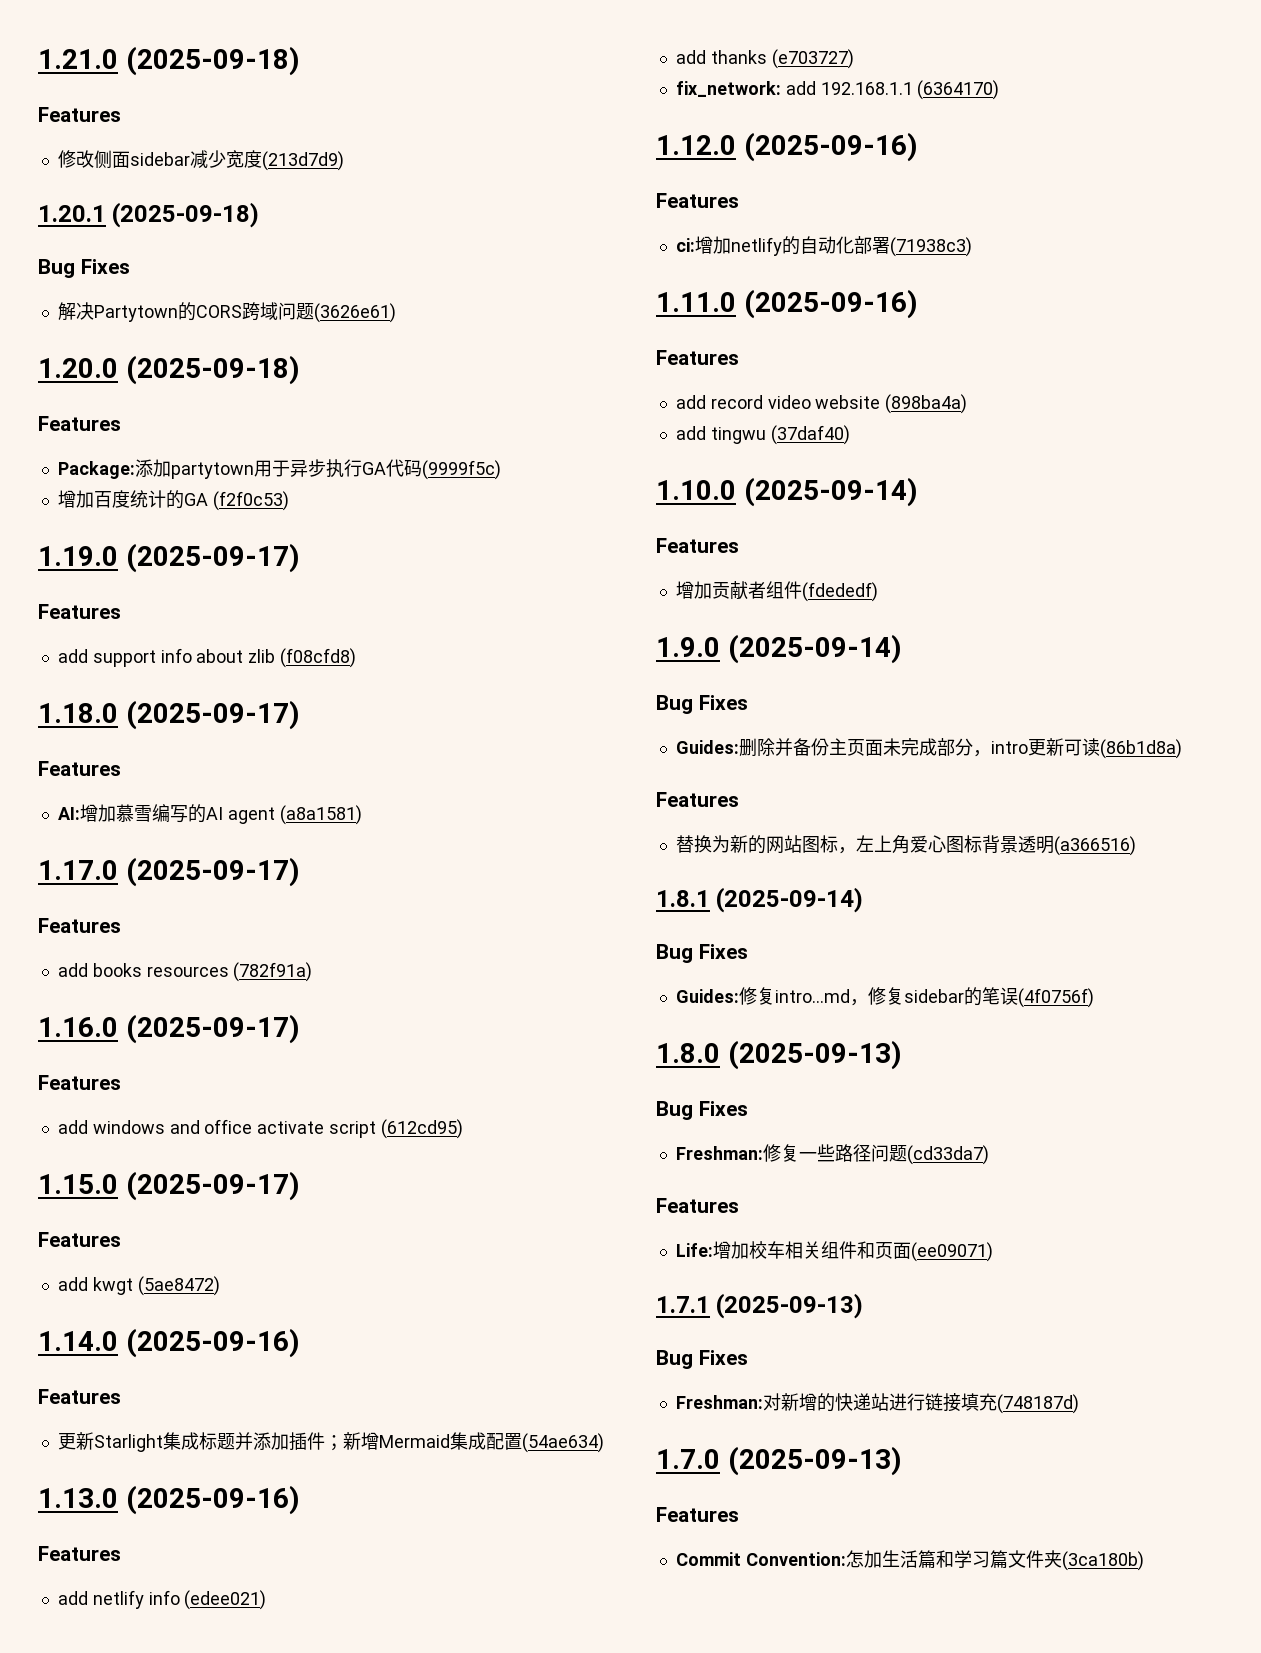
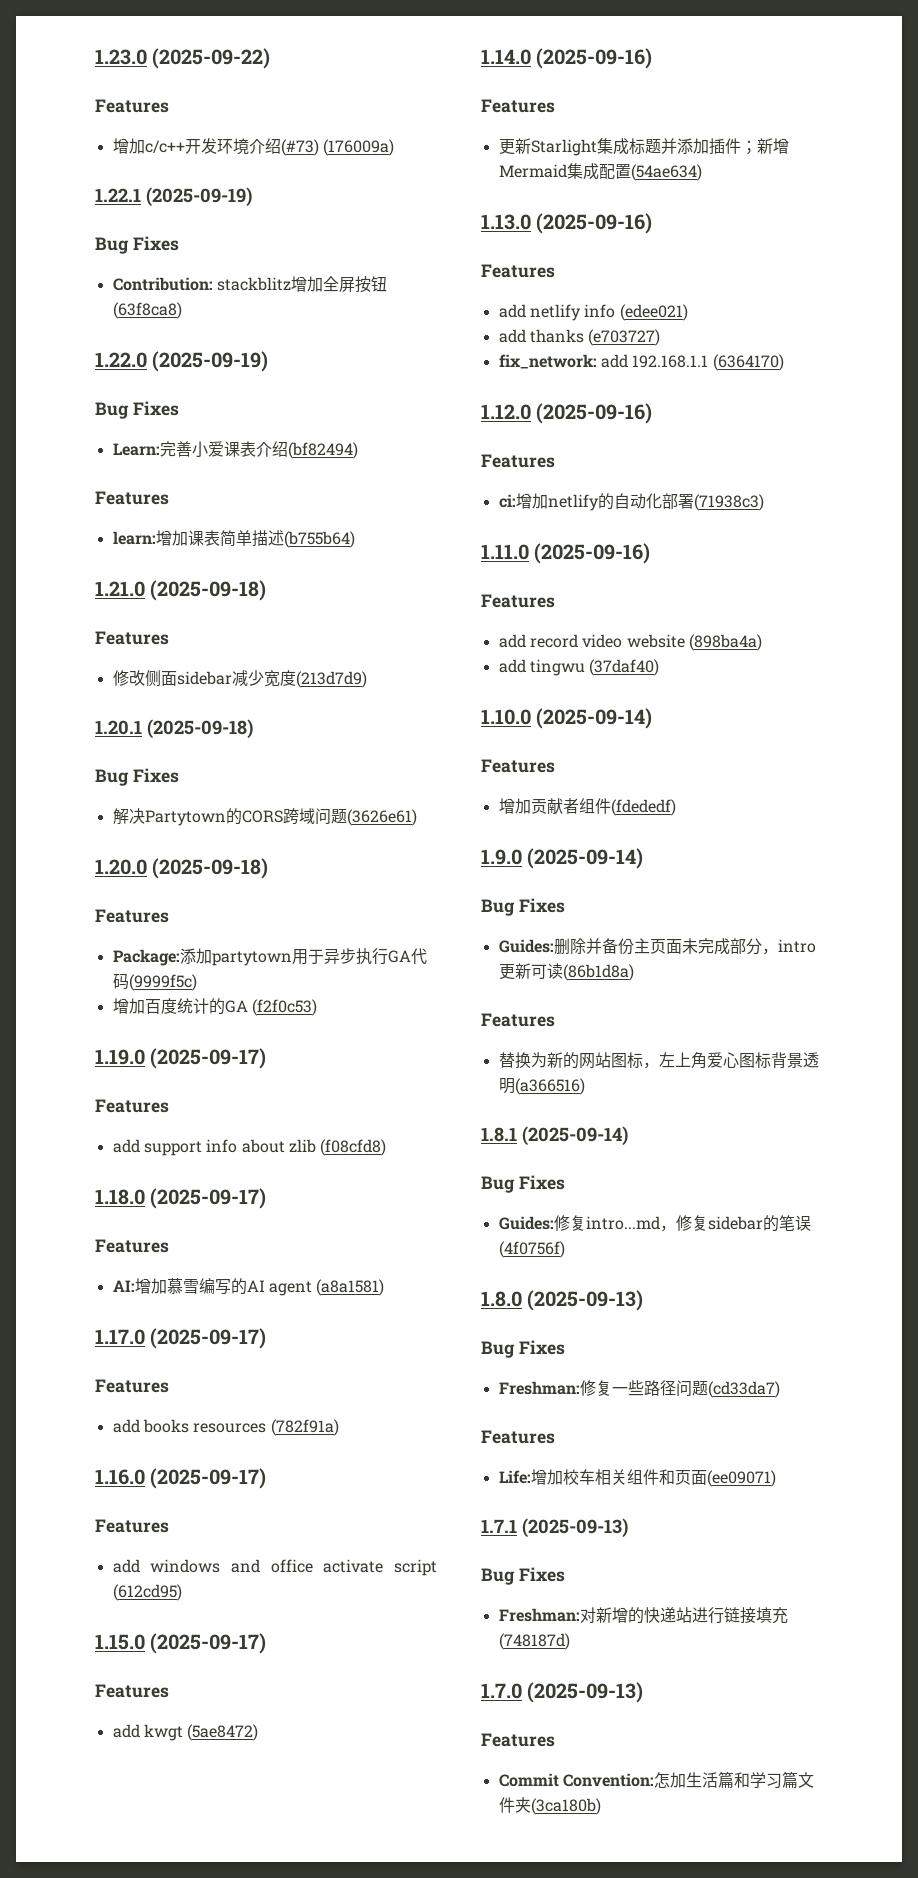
(38, 59) none -> [95,48,271,69] [95,99,169,113] [112,138,394,156] [95,187,252,207] [95,236,179,254] [112,276,387,293] [112,302,182,319] [95,351,269,372] [95,401,179,419] [112,441,358,459] [95,491,169,505] [112,530,355,548] 1.23.0 (2025-09-22) // Features // 增加c/c++开发环境介绍(#73) (176009a) // 1.22.1 (2025-09-19) // Bug Fixes // Contribution: stackblitz增加全屏按钮(63f8ca8) // 1.22.0 (2025-09-19) // Bug Fixes // Learn:完善小爱课表介绍(bf82494) // Features // learn:增加课表简单描述(b755b64) //

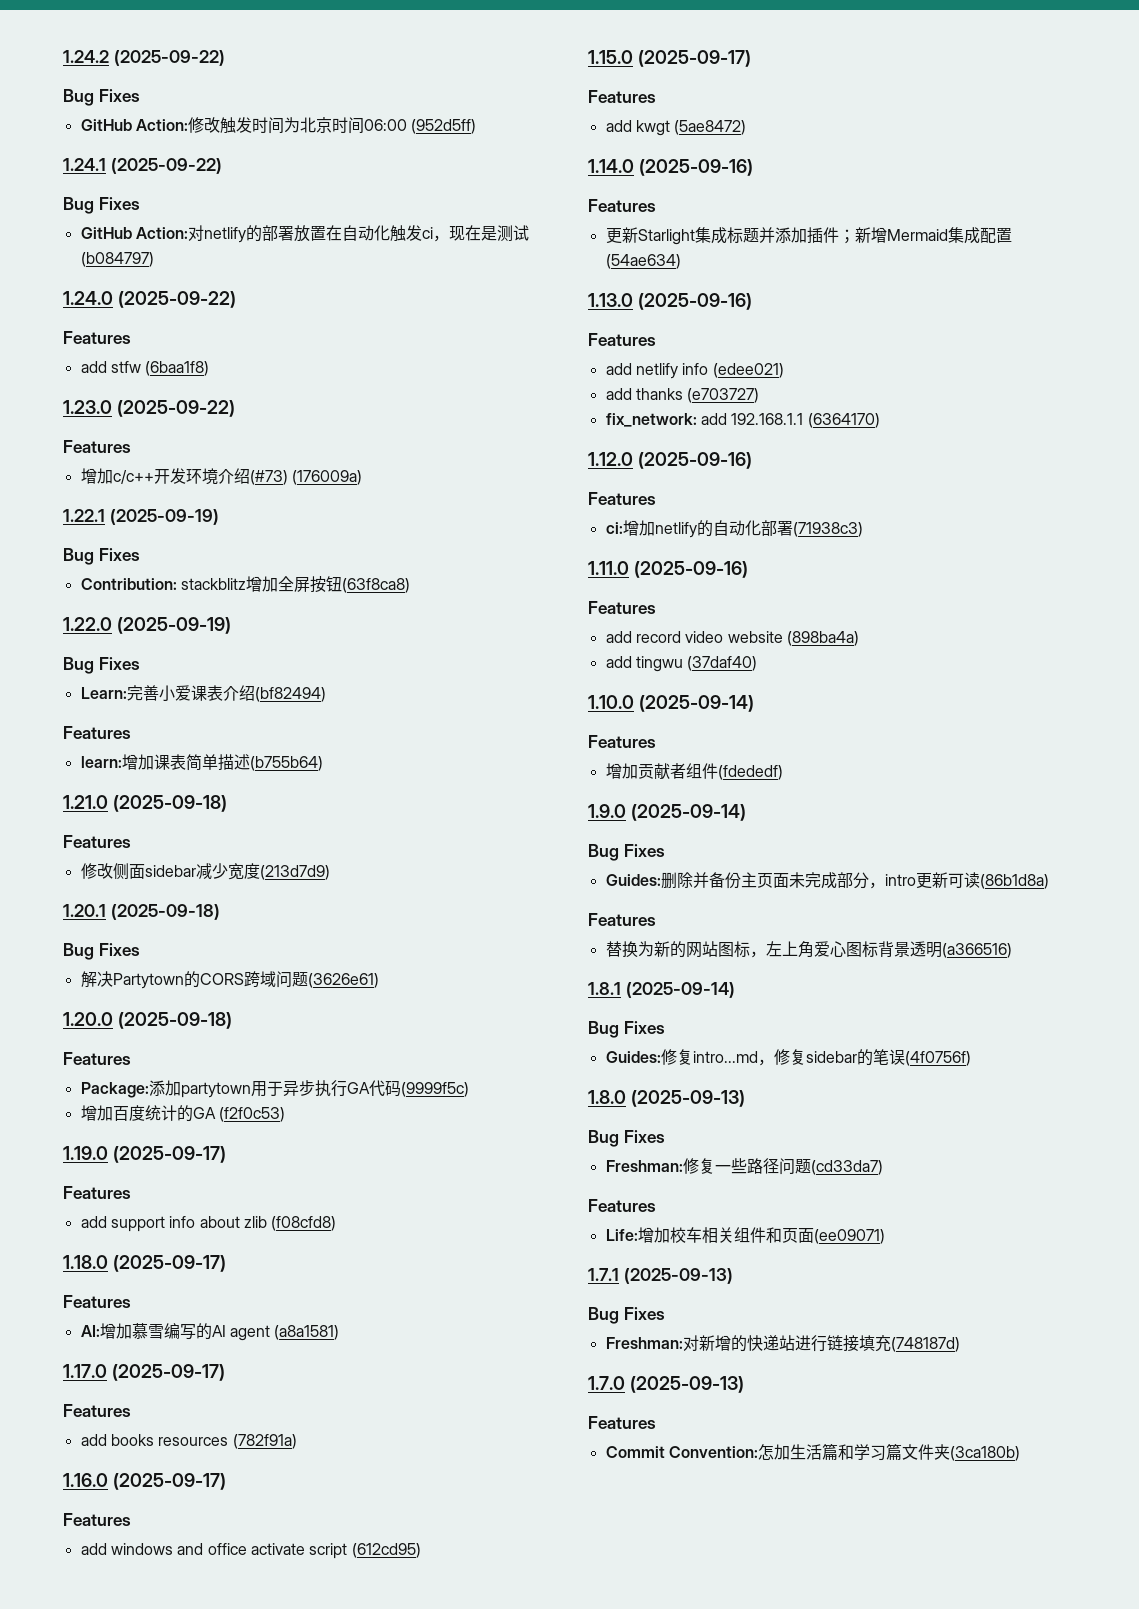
(95, 57) none -> [63,50,225,66] [63,89,140,106] [80,117,477,134] [63,158,222,174] [63,197,140,214] [80,225,529,243] [80,252,154,267] [63,291,236,308] [63,331,131,344] [80,361,210,376] 1.24.2 (2025-09-22) // Bug Fixes // GitHub Action:修改触发时间为北京时间06:00 (952d5ff) // 1.24.1 (2025-09-22) // Bug Fixes // GitHub Action:对netlify的部署放置在自动化触发ci，现在是测试(b084797) // 1.24.0 (2025-09-22) // Features // add stfw (6baa1f8) //

